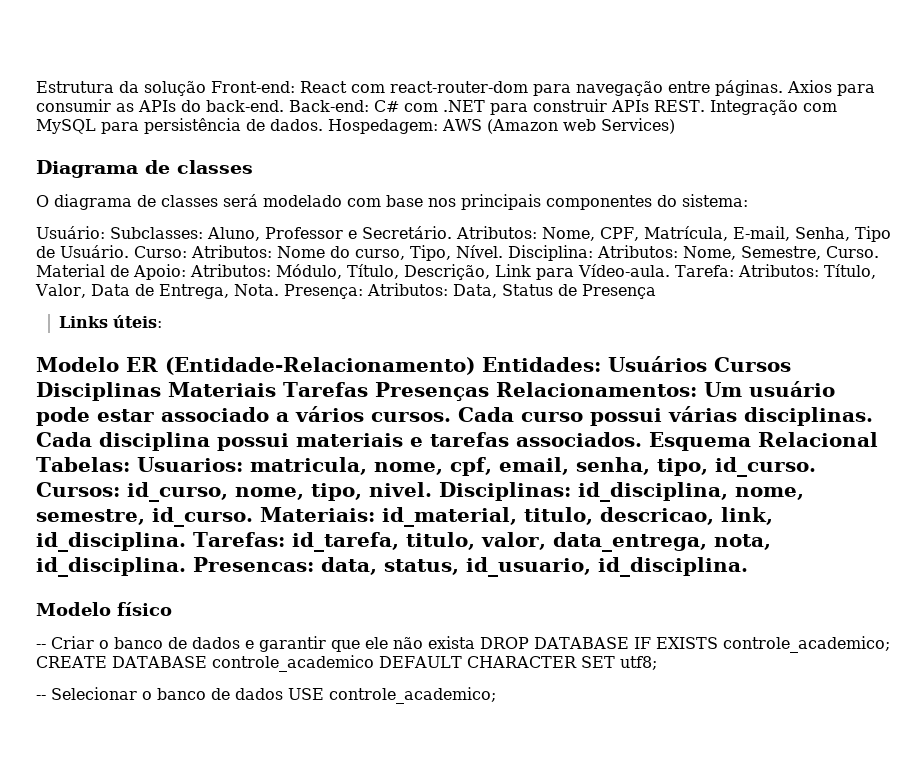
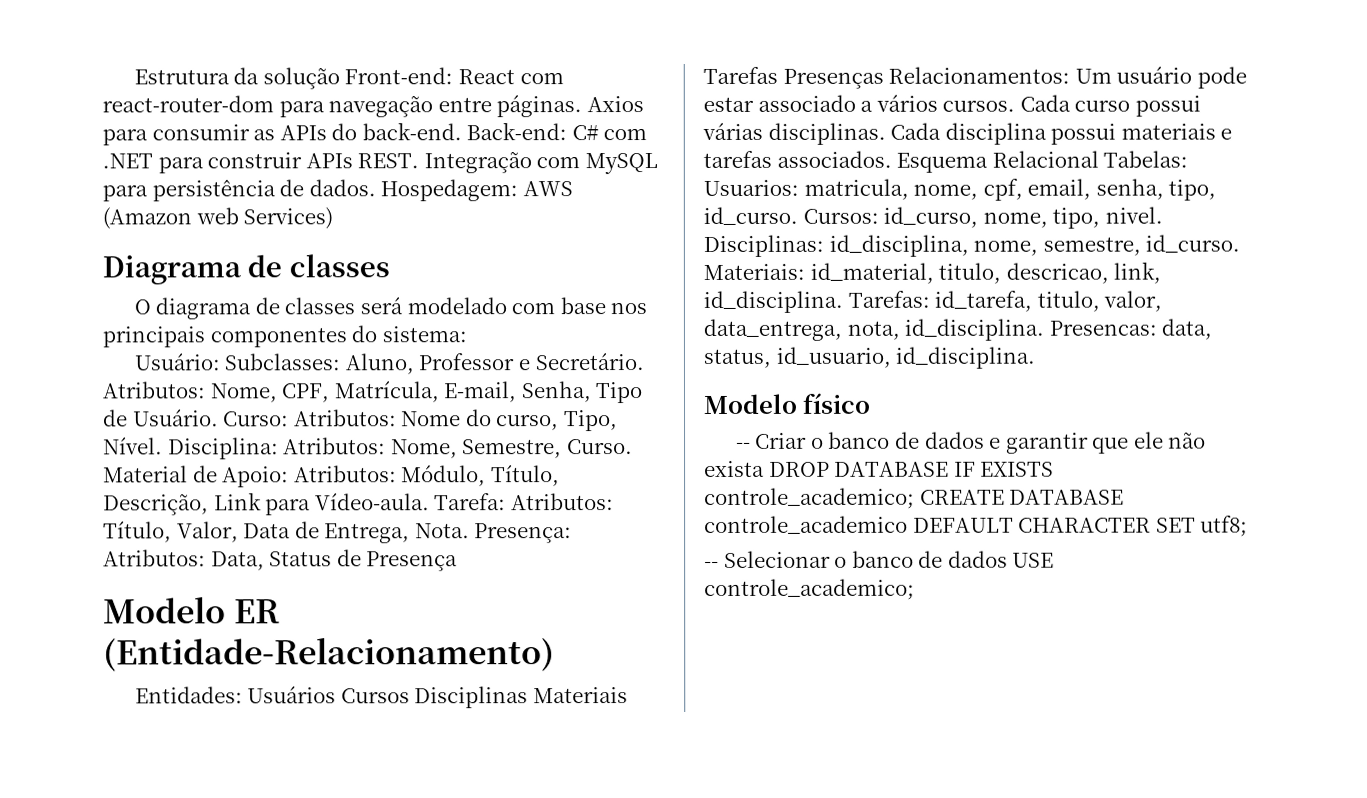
[58,315,162,328] // Links úteis: -> (459, 561) none
(475, 366) none -> (555, 654) //

